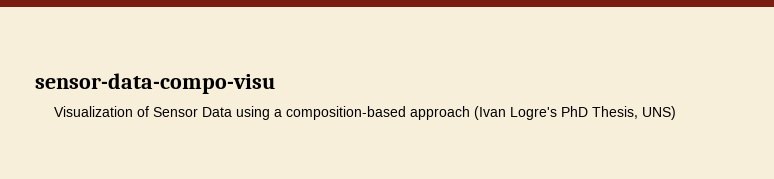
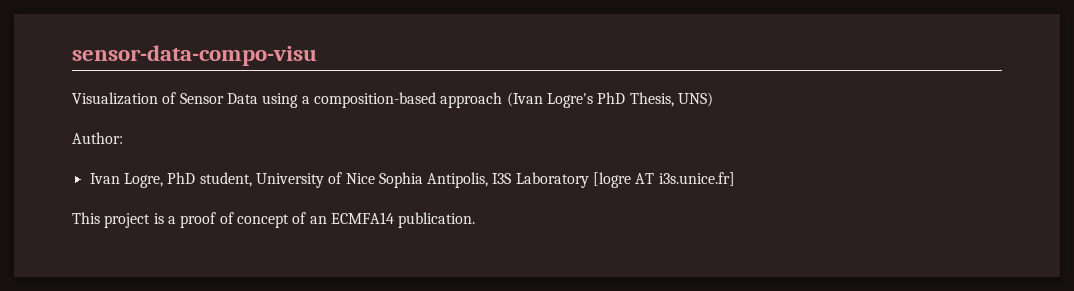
(677, 113) none -> [72,132,123,144] [89,172,735,188] [72,212,476,228] // Author: // Ivan Logre, PhD student, University of Nice Sophia Antipolis, I3S Laboratory [logre AT i3s.unice.fr] // This project is a proof of concept of an ECMFA14 publication.

